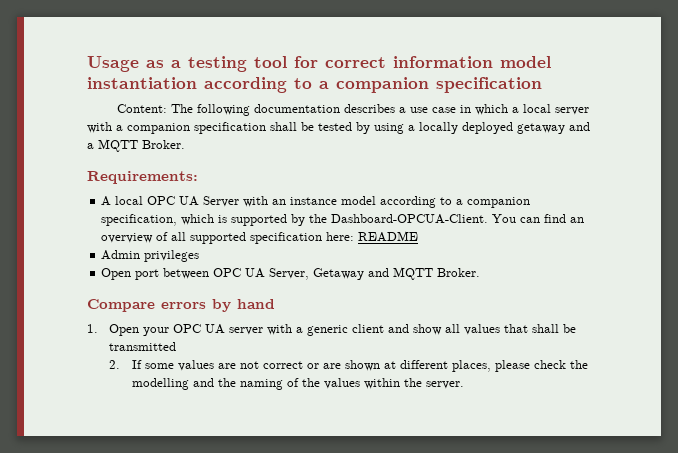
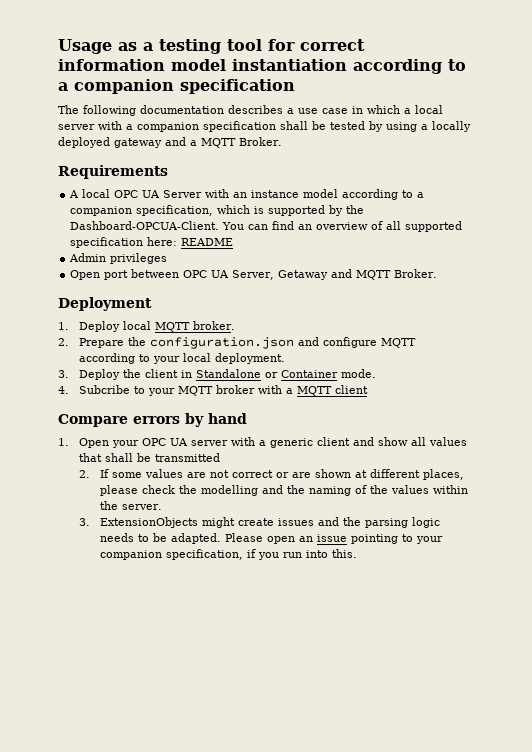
[117,104,168,113] Content: -> (295, 86) none
[517,123,565,134] getaway -> [114,138,162,148] gateway
[87,171,198,184] Requirements: -> [58,165,168,179] Requirements
(481, 272) none -> [58,297,152,311] [58,321,236,332] [58,337,417,349] [79,353,286,364] [58,369,377,380] [58,385,369,396] // Deployment // 1. Deploy local MQTT broker. // 2. Prepare the configuration.json and configure MQTT according to your local deployment. // 3. Deploy the client in Standalone or Container mode. // 4. Subcribe to your MQTT broker with a MQTT client
(464, 385) none -> [79,517,441,528] [100,533,444,544] [100,549,358,560] // 3. ExtensionObjects might create issues and the parsing logic needs to be adapted. Please open an issue pointing to your companion specification, if you run into this.

